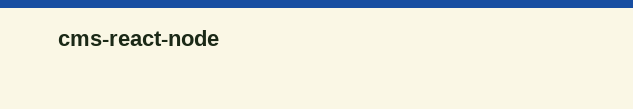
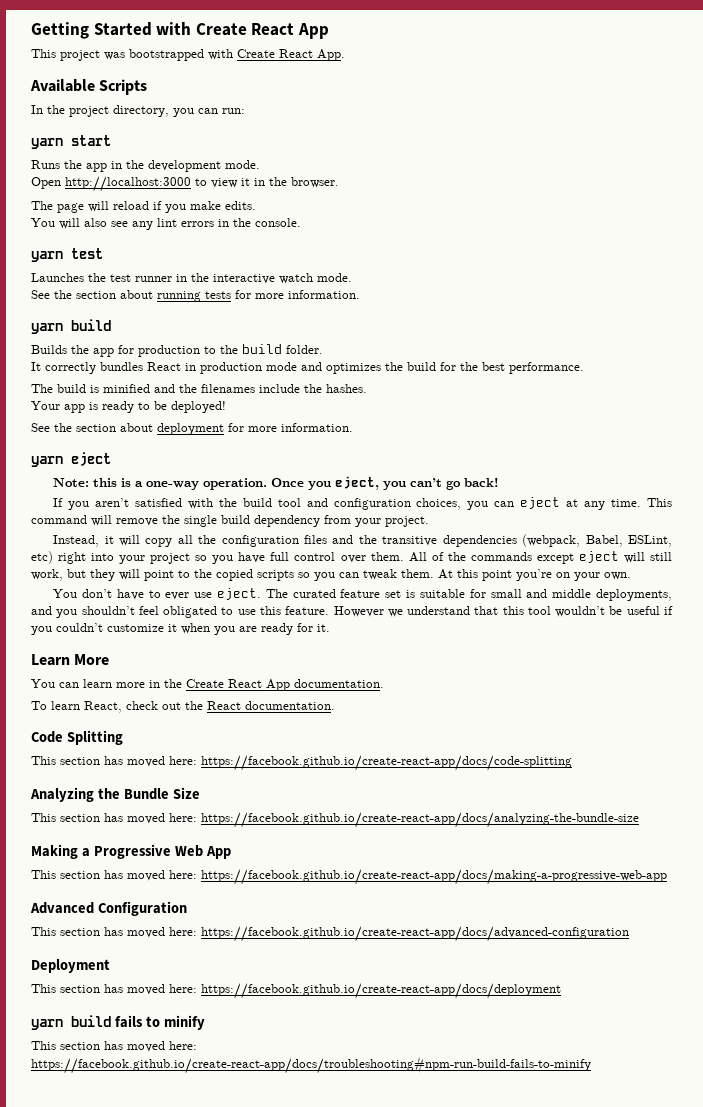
[58,30,219,46] cms-react-node -> [31,22,329,39] [31,49,345,61] [30,79,148,95] [31,105,245,117] [31,135,111,149] [31,160,260,172] [31,176,339,192] [31,201,256,213] [31,218,301,230] [31,248,103,262] [31,273,352,284] [31,290,360,302] [31,319,111,334] [31,344,323,357] [31,362,584,374] [31,384,367,393] [31,401,226,413] [31,423,353,435] [31,452,111,467] [53,476,500,490] [53,497,672,510] [31,515,429,527] [53,534,672,547] [31,551,672,564] [31,569,631,581] [53,588,672,601] [31,606,674,618] [31,623,330,635] [31,654,110,666] [31,679,384,691] [31,701,335,713] [31,730,123,745] [31,755,572,771] [30,787,200,802] [31,812,639,828] [31,844,231,859] [31,869,667,885] [30,901,187,916] [31,926,629,942] [31,959,110,973] [31,983,561,999] [31,1015,205,1030] [31,1041,197,1052] [31,1056,591,1074] Getting Started with Create React App // This project was bootstrapped with Create React App. // Available Scripts // In the project directory, you can run: // yarn start // Runs the app in the development mode. // Open http://localhost:3000 to view it in the browser. // The page will reload if you make edits. // You will also see any lint errors in the console. // yarn test // Launches the test runner in the interactive watch mode. // See the section about running tests for more information. // yarn build // Builds the app for production to the build folder. // It correctly bundles React in production mode and optimizes the build for the best performance. // The build is minified and the filenames include the hashes. // Your app is ready to be deployed! // See the section about deployment for more information. // yarn eject // Note: this is a one-way operation. Once you eject, you can’t go back! // If you aren’t satisfied with the build tool and configuration choices, you can eject at any time. This command will remove the single build dependency from your project. // Instead, it will copy all the configuration files and the transitive dependencies (webpack, Babel, ESLint, etc) right into your project so you have full control over them. All of the commands except eject will still work, but they will point to the copied scripts so you can tweak them. At this point you’re on your own. // You don’t have to ever use eject. The curated feature set is suitable for small and middle deployments, and you shouldn’t feel obligated to use this feature. However we understand that this tool wouldn’t be useful if you couldn’t customize it when you are ready for it. // Learn More // You can learn more in the Create React App documentation. // To learn React, check out the React documentation. // Code Splitting // This section has moved here: https://facebook.github.io/create-react-app/docs/code-splitting // Analyzing the Bundle Size // This section has moved here: https://facebook.github.io/create-react-app/docs/analyzing-the-bundle-size // Making a Progressive Web App // This section has moved here: https://facebook.github.io/create-react-app/docs/making-a-progressive-web-app // Advanced Configuration // This section has moved here: https://facebook.github.io/create-react-app/docs/advanced-configuration // Deployment // This section has moved here: https://facebook.github.io/create-react-app/docs/deployment // yarn build fails to minify // This section has moved here: https://facebook.github.io/create-react-app/docs/troubleshooting#npm-run-build-fails-to-minify

